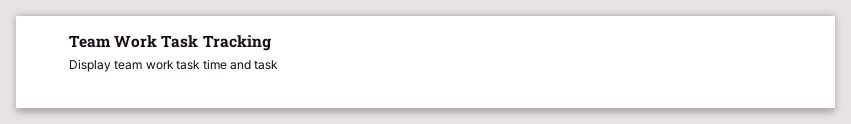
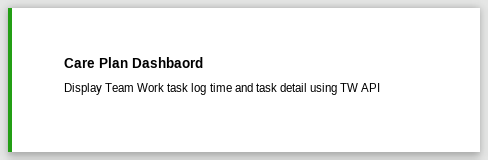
[69,35,271,51] [69,59,279,72] Team Work Task Tracking // Display team work task time and task -> [64,57,203,68] [64,83,381,95] Care Plan Dashbaord // Display Team Work task log time and task detail using TW API

